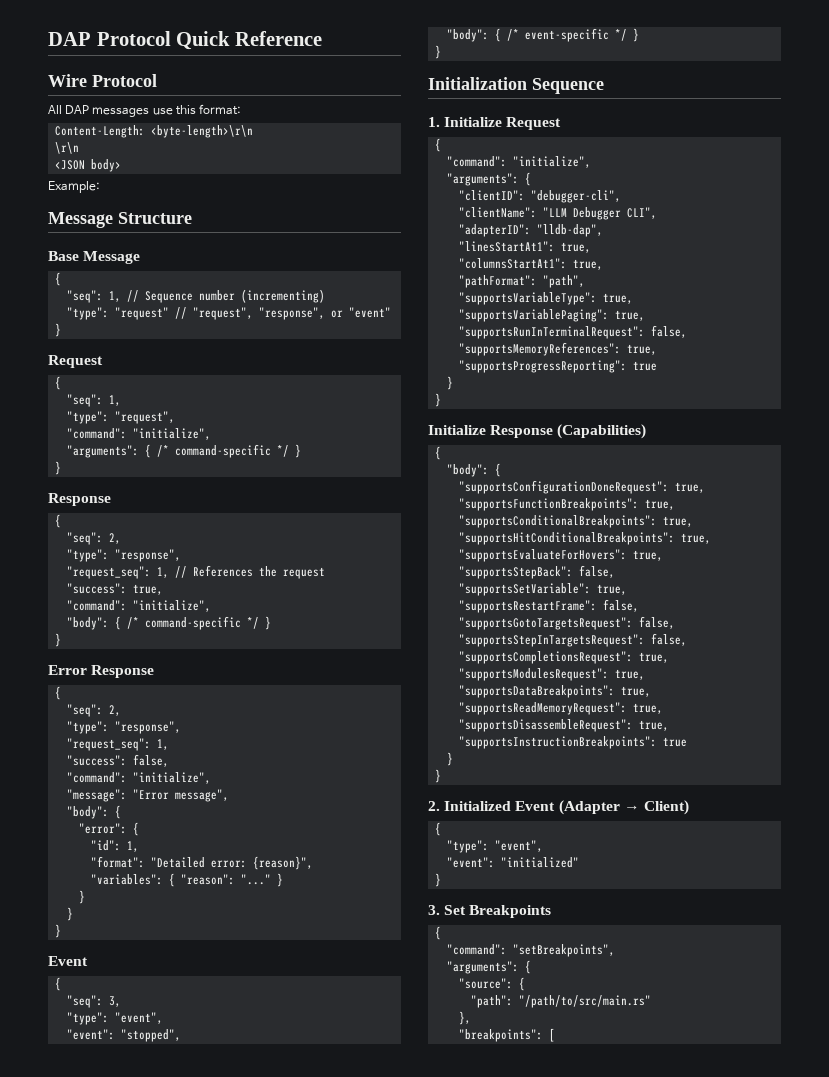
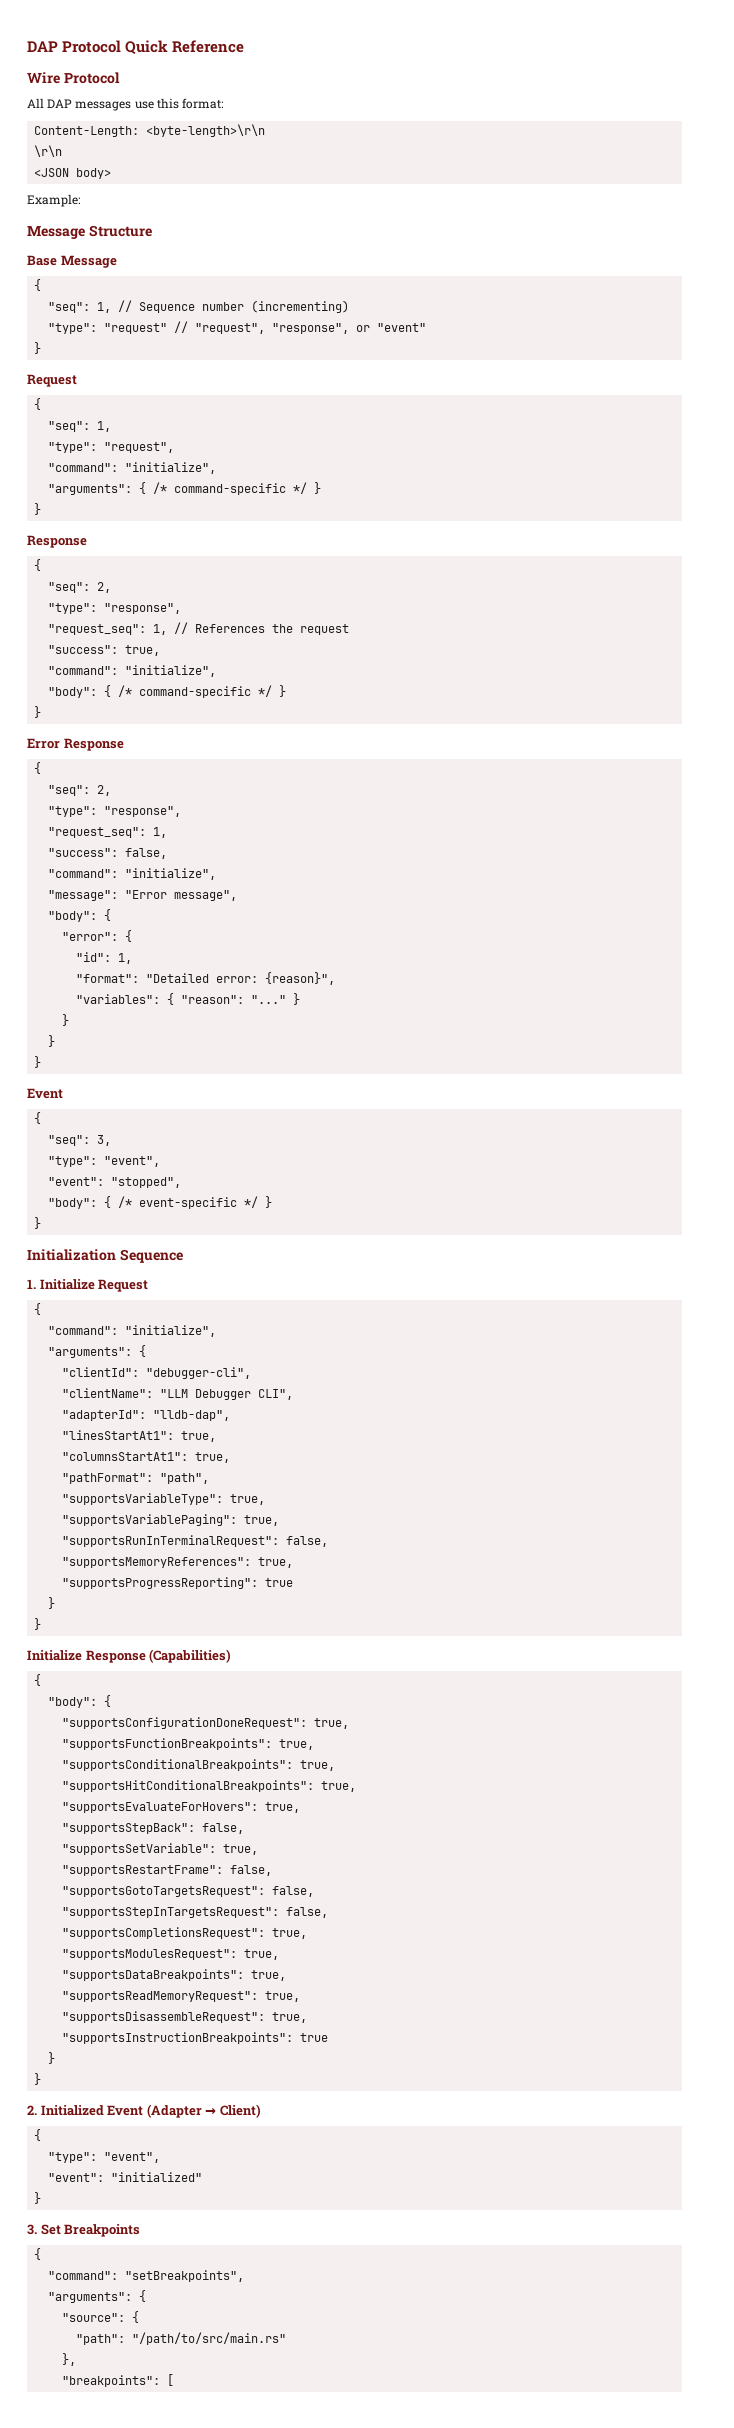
[459,190,526,201] "clientID": -> [62,1367,140,1377] "clientId":
[459,224,532,237] "adapterID": -> [62,1410,147,1421] "adapterId":

